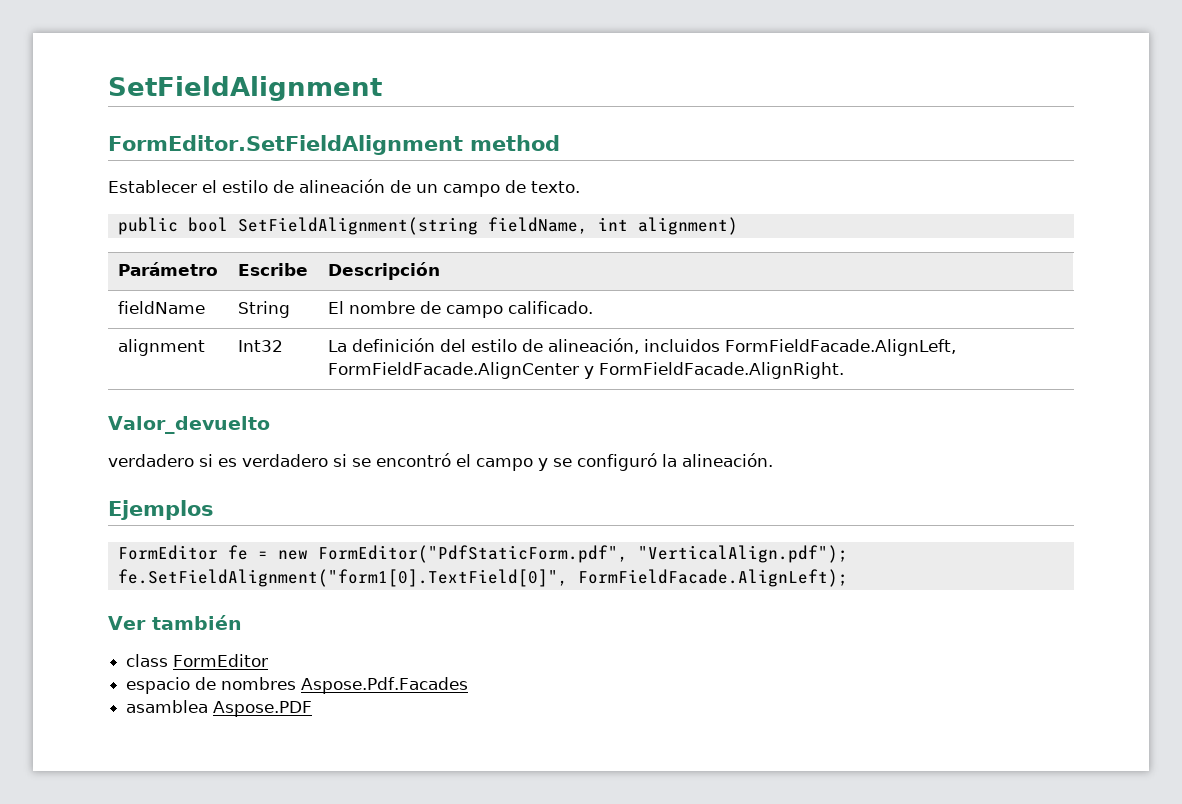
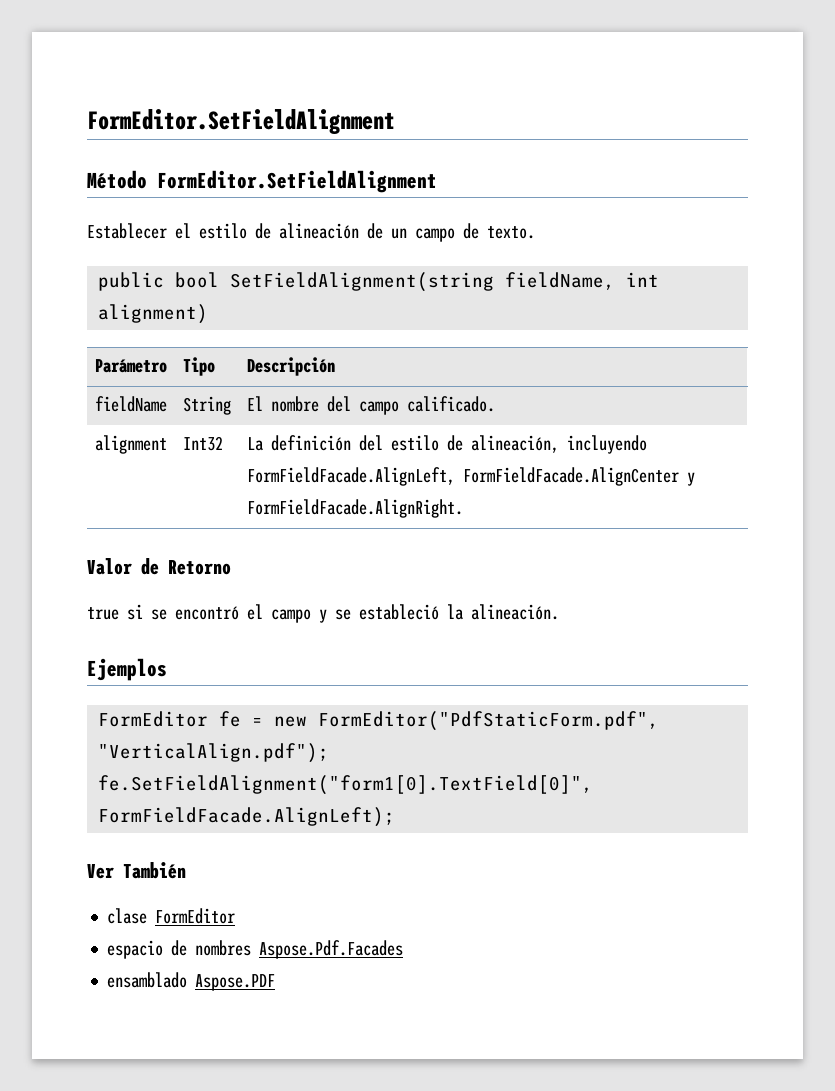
[108,76,382,101] [108,135,560,155] SetFieldAlignment // FormEditor.SetFieldAlignment method -> [87,109,395,134] [87,170,437,193] FormEditor.SetFieldAlignment // Método FormEditor.SetFieldAlignment
[237,263,308,276] Escribe -> [182,357,215,376] Tipo
[419,301,441,314] de -> [326,396,351,412] del
[643,339,720,352] incluidos -> [566,435,647,454] incluyendo
[108,416,270,434] [108,454,328,467] Valor_devuelto // verdadero si es verdadero -> [87,558,231,575] [87,607,119,620] Valor de Retorno // true
[577,453,657,471] configuró -> [359,604,439,620] estableció
[151,615,242,630] [126,654,169,667] también // class -> [123,862,186,879] [107,908,148,924] También // clase
[126,700,209,713] asamblea -> [107,972,188,988] ensamblado

